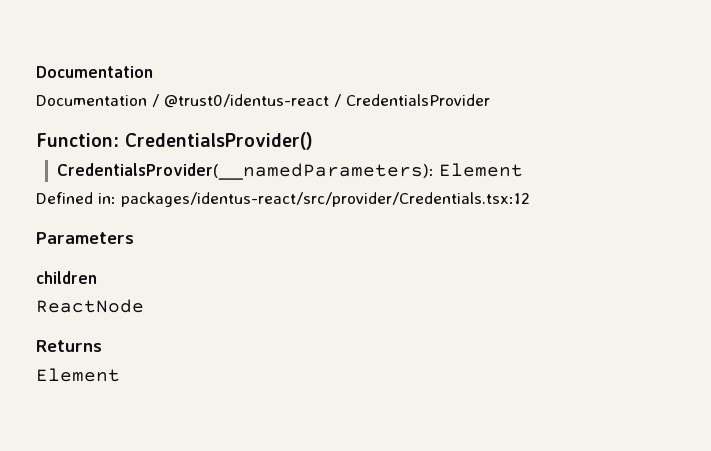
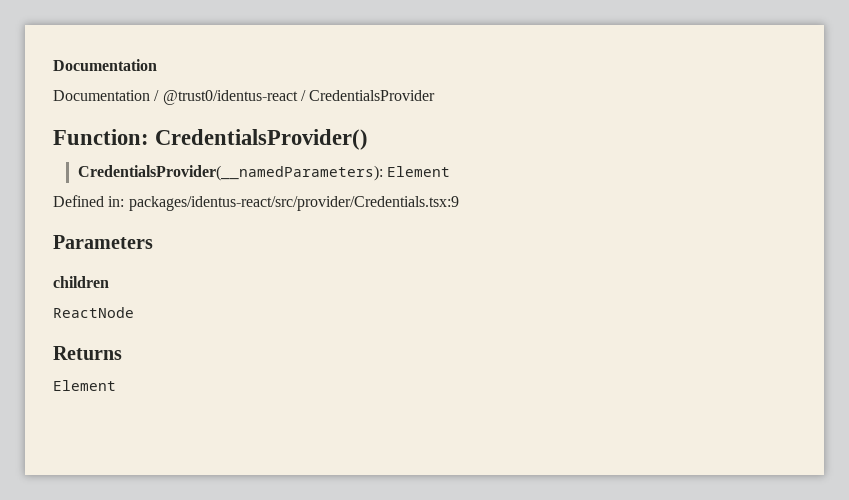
[121,192,530,207] packages/identus-react/src/provider/Credentials.tsx:12 -> [128,196,459,211] packages/identus-react/src/provider/Credentials.tsx:9

